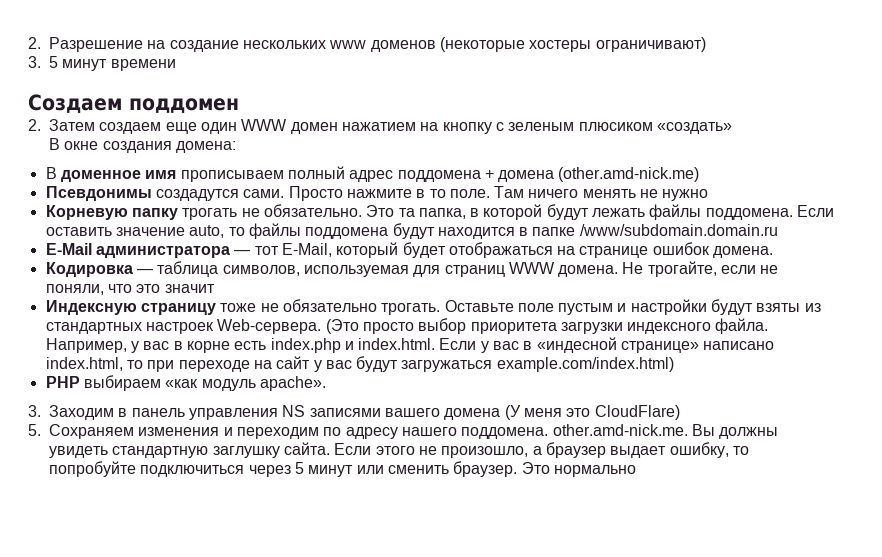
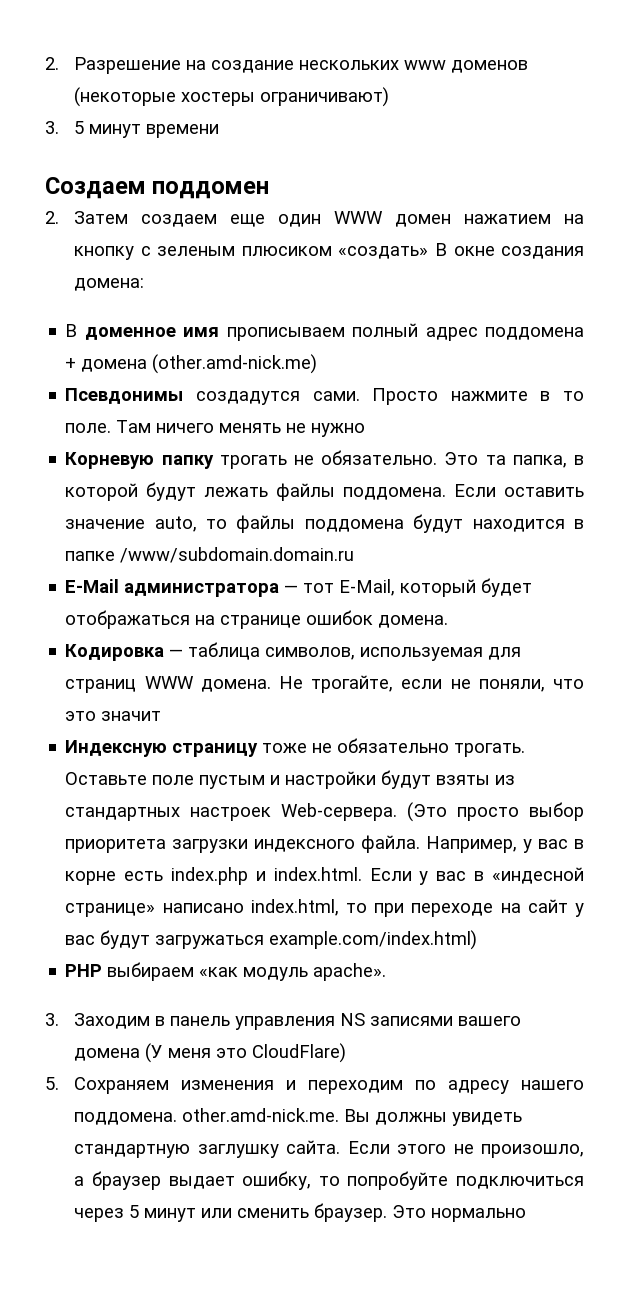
(732, 128) // -> (429, 252) none

